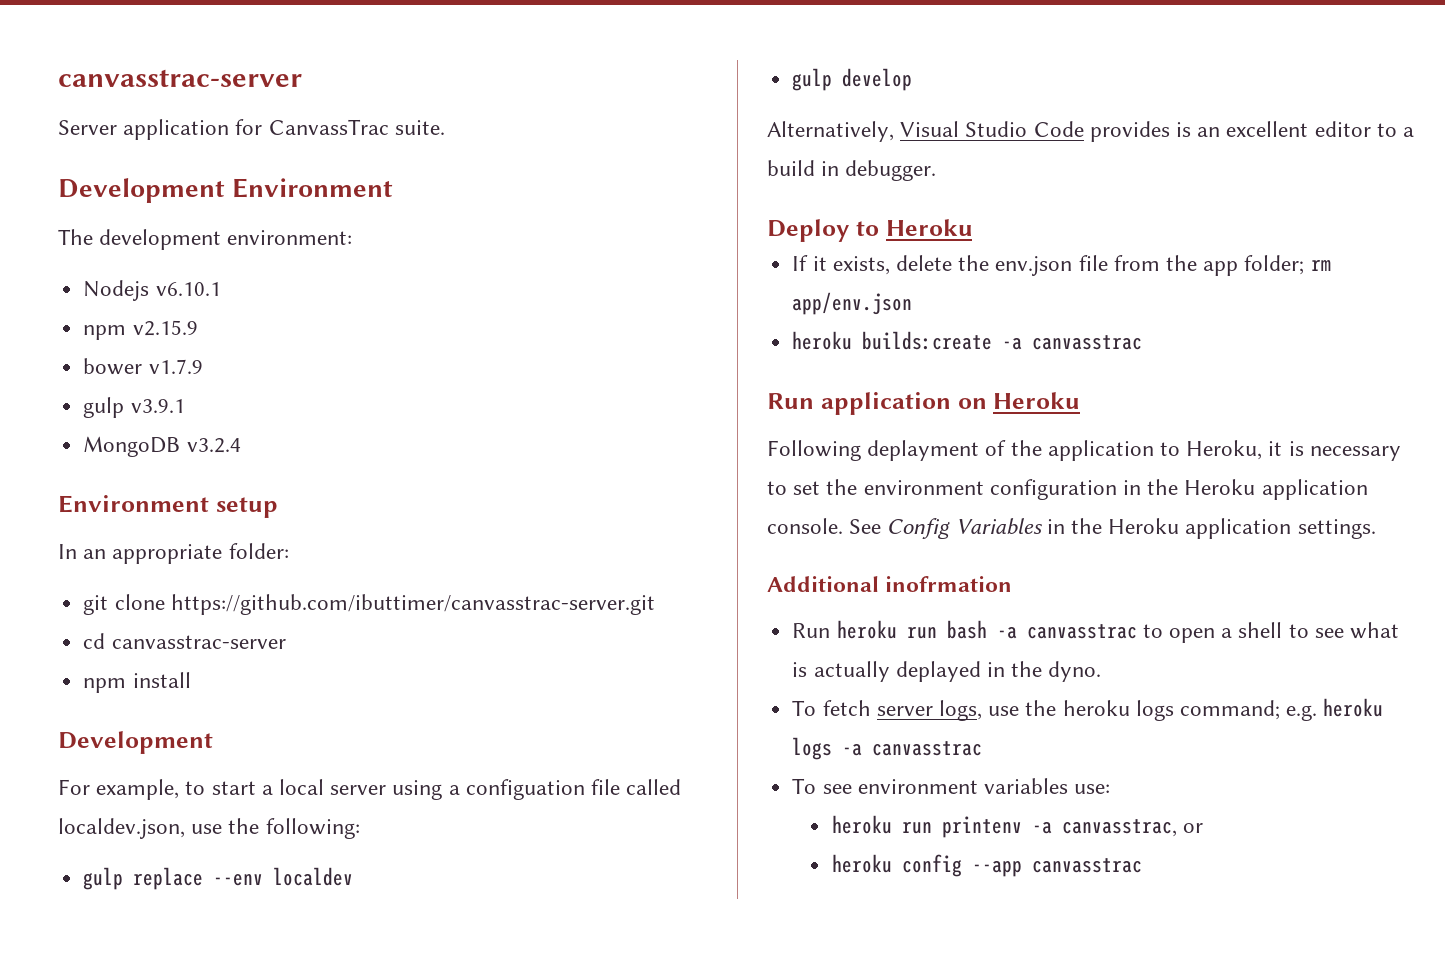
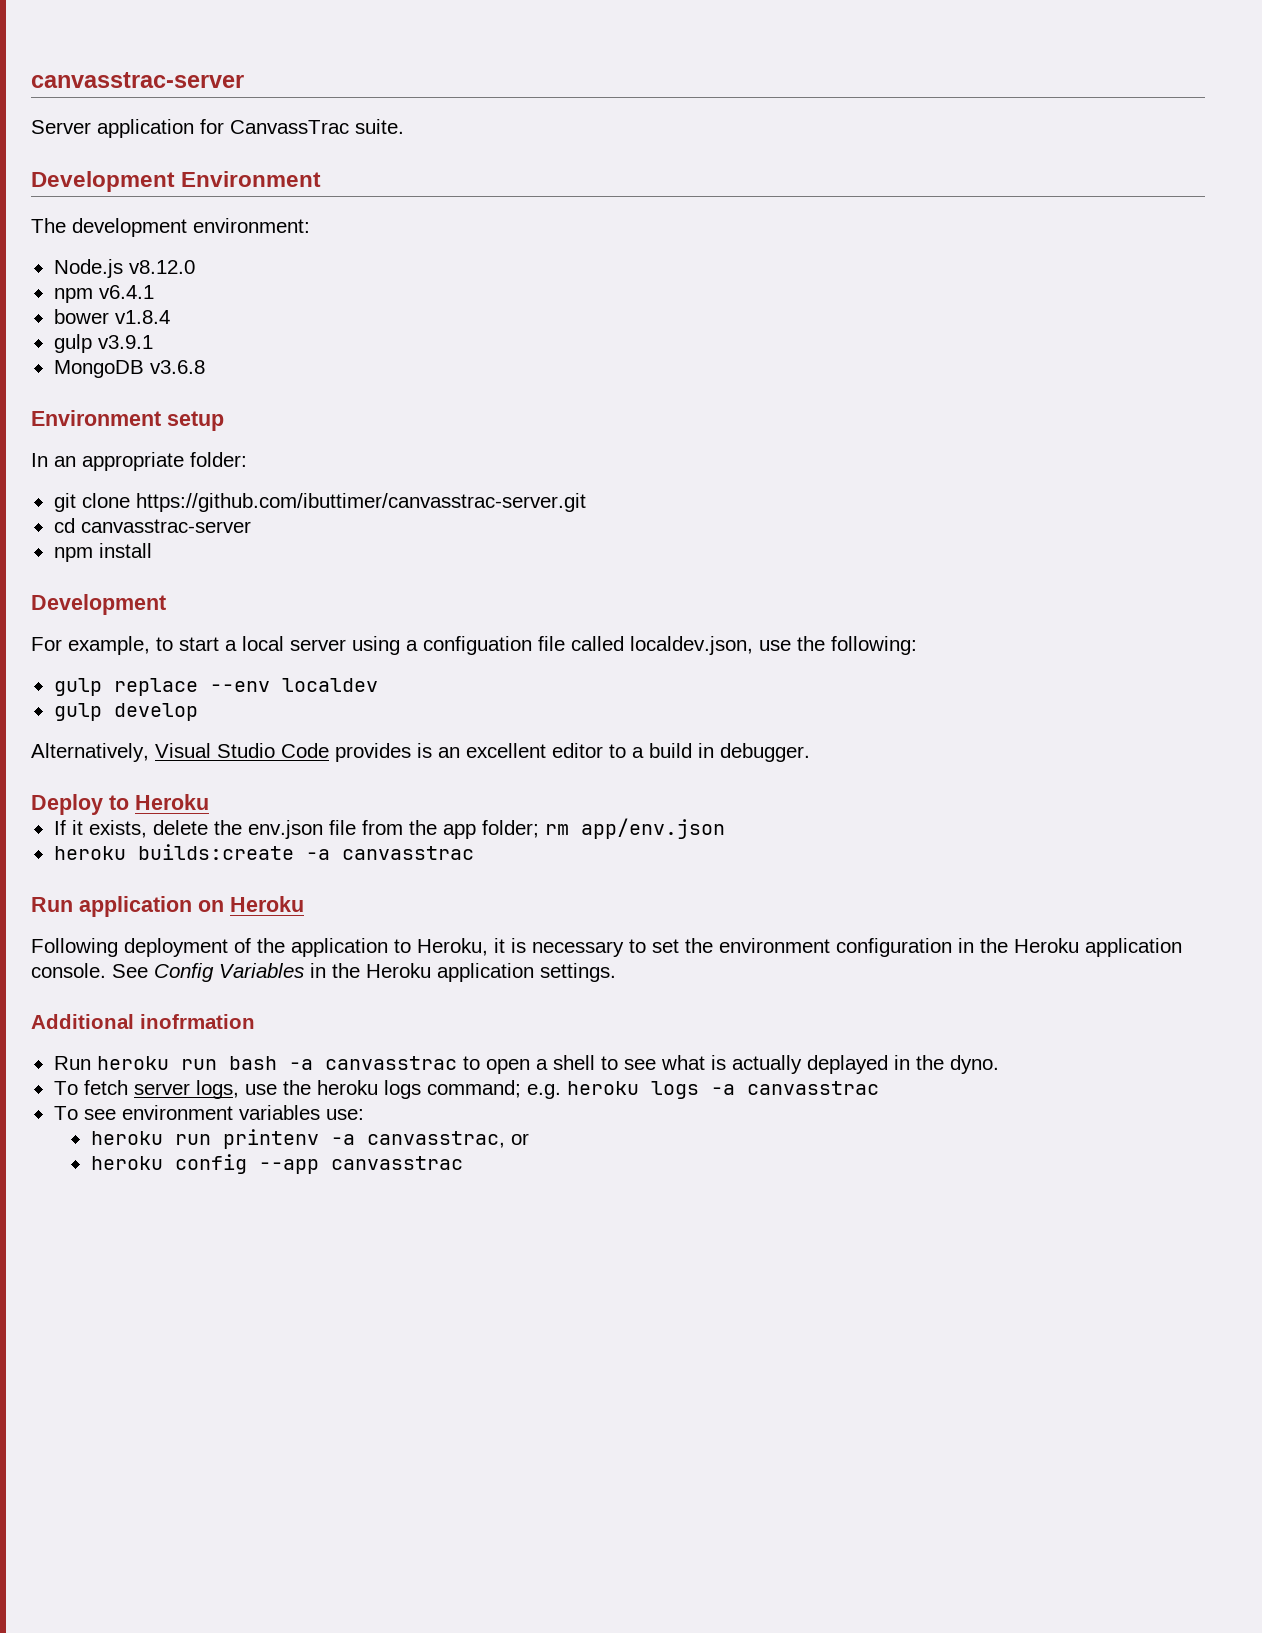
[83,280,221,301] [83,320,198,340] Nodejs v6.10.1 // npm v2.15.9 -> [53,259,195,278] [53,285,154,303] Node.js v8.12.0 // npm v6.4.1
[148,359,203,374] v1.7.9 -> [114,310,170,324] v1.8.4
[186,438,241,453] v3.2.4 -> [149,360,205,374] v3.6.8
[867,440,980,461] deplayment -> [124,938,228,957] deployment

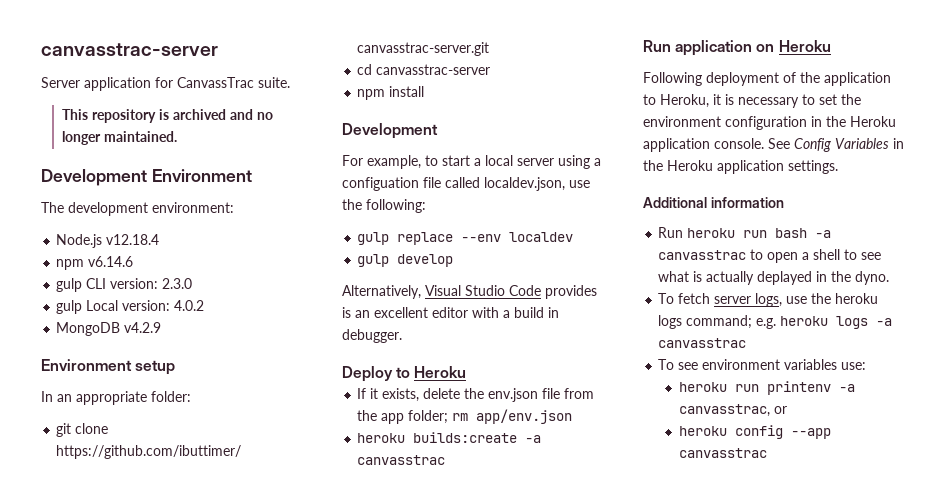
(404, 126) none -> [61,109,273,123] [61,131,177,145] // This repository is archived and no longer maintained.
[128,260,195,274] [53,285,154,303] [53,309,170,324] [53,334,153,353] v8.12.0 // npm v6.4.1 // bower v1.8.4 // gulp v3.9.1 -> [106,234,160,245] [56,256,134,270] [56,278,193,292] [56,300,205,314] v12.18.4 // npm v6.14.6 // gulp CLI version: 2.3.0 // gulp Local version: 4.0.2
[149,360,205,374] v3.6.8 -> [124,322,162,333] v4.2.9
[609,744,626,758] to -> [472,307,499,318] with
[140,1014,255,1029] inofrmation -> [710,197,784,208] information

